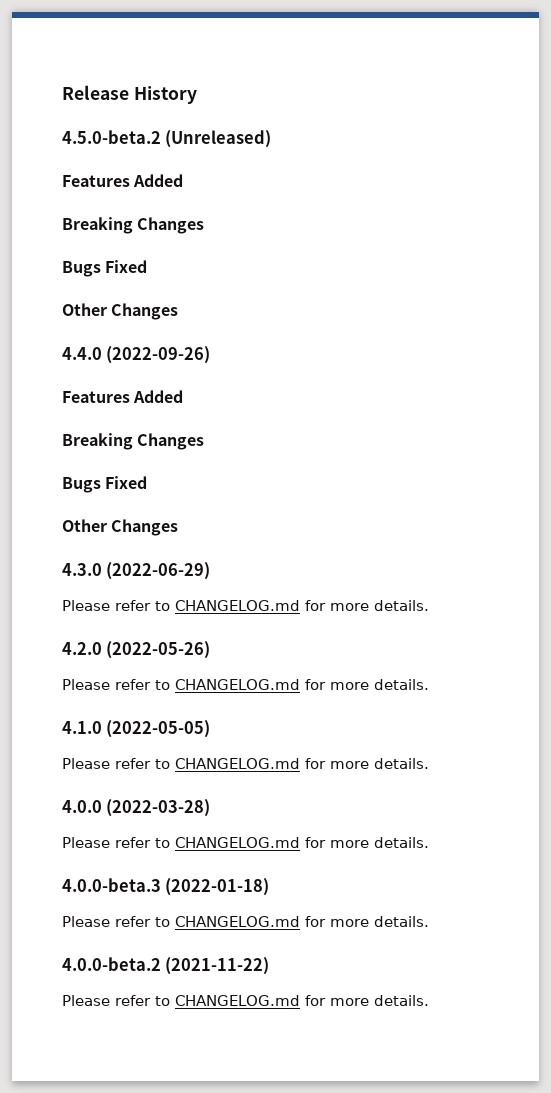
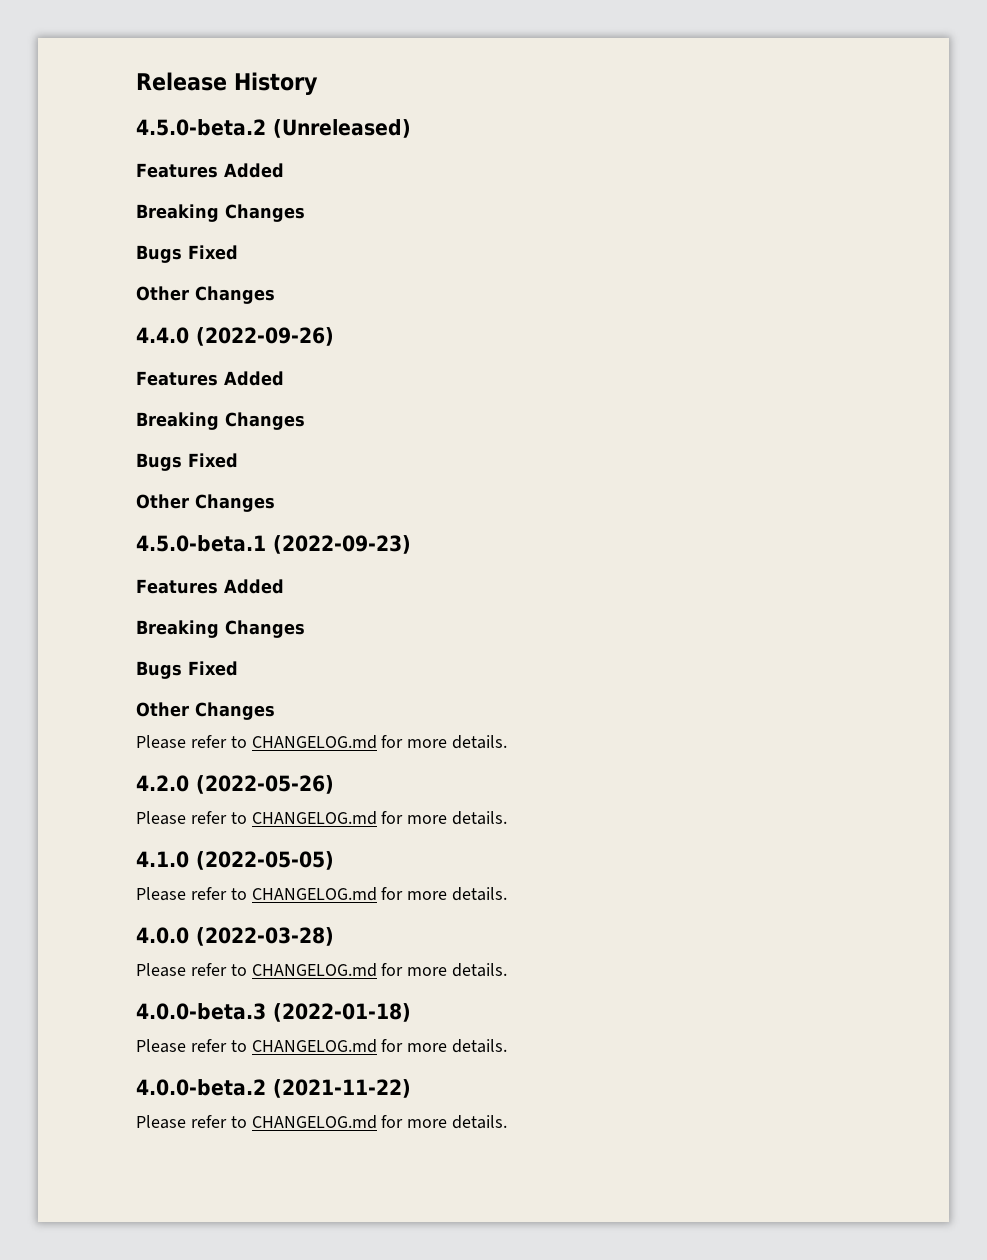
[62,562,211,580] 4.3.0 (2022-06-29) -> [136,535,411,554] [136,579,284,594] [136,620,305,638] [136,661,238,679] [136,702,275,720] 4.5.0-beta.1 (2022-09-23) // Features Added // Breaking Changes // Bugs Fixed // Other Changes

